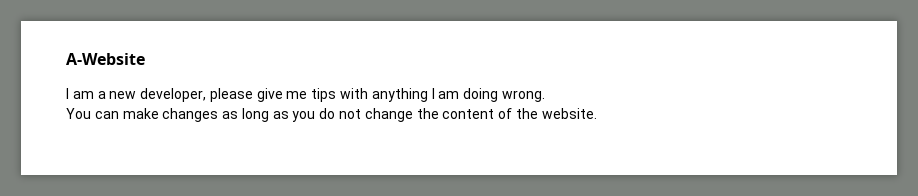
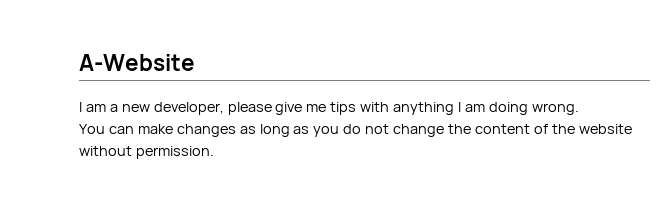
[541,108,597,119] website. -> [578,124,632,134] [79,146,214,159] website without permission.

